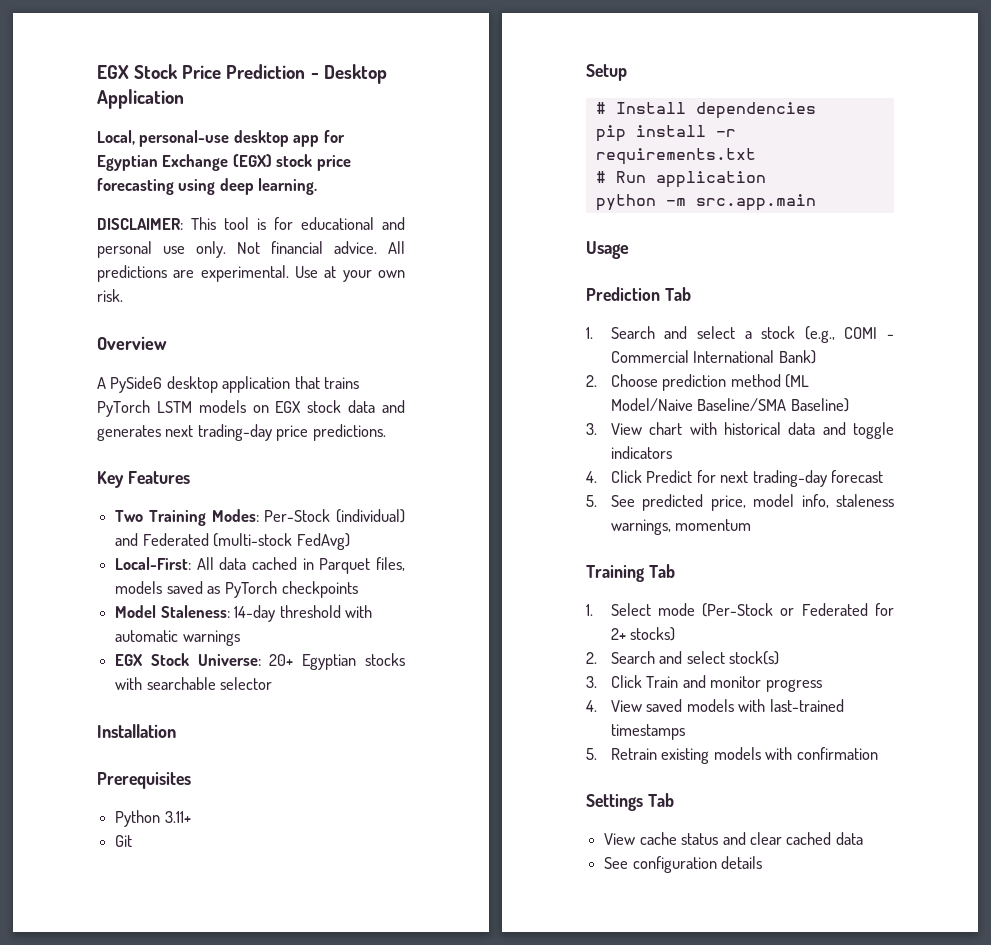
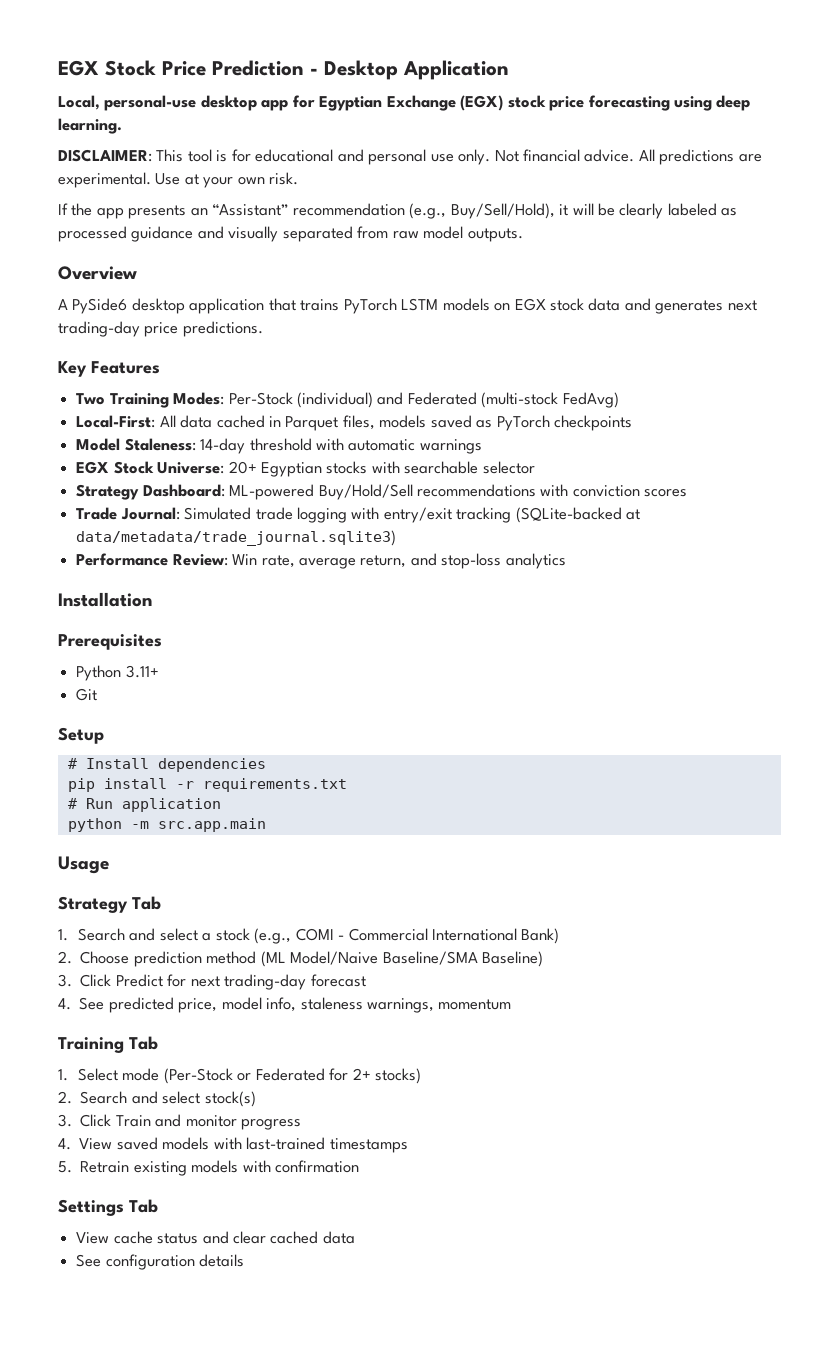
(123, 295) none -> [58,203,738,219] [58,226,523,242] // If the app presents an “Assistant” recommendation (e.g., Buy/Sell/Hold), it will be clearly labeled as processed guidance and visually separated from raw model outputs.
(273, 683) none -> [76,484,688,500] [76,507,641,523] [76,530,397,546] [76,553,566,569] // Strategy Dashboard: ML-powered Buy/Hold/Sell recommendations with conviction scores // Trade Journal: Simulated trade logging with entry/exit tracking (SQLite-backed at data/metadata/trade_journal.sqlite3) // Performance Review: Win rate, average return, and stop-loss analytics
[586,287,660,301] Prediction -> [58,896,128,913] Strategy
[610,422,894,439] [610,446,672,459] [586,471,597,483] View chart with historical data and toggle indicators // 4. -> (72, 980) none
[586,495,597,507] 5. -> [58,998,71,1010] 4.

